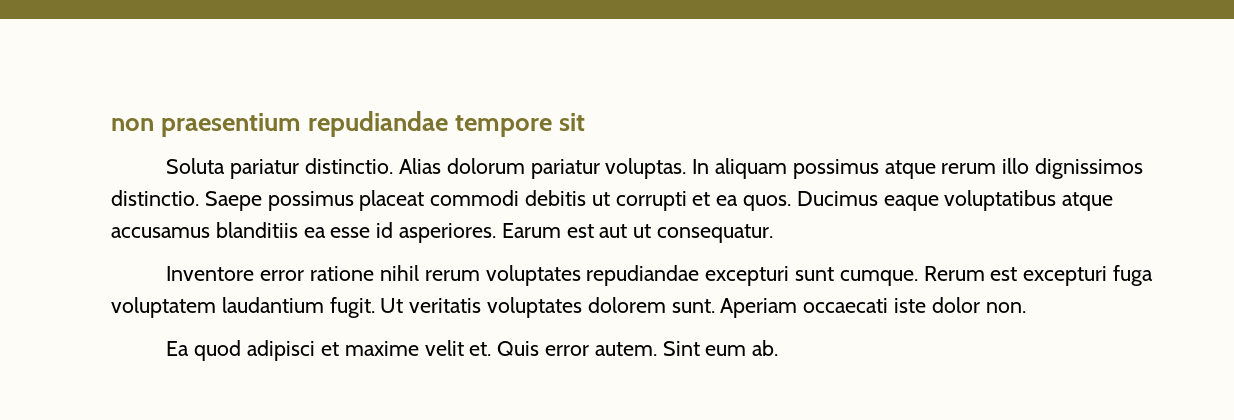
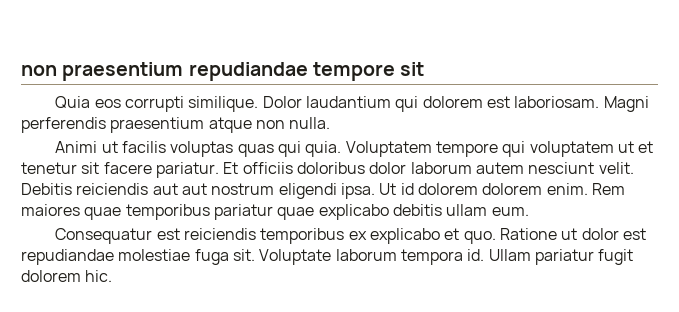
[166,158,1143,179] [111,190,1114,211] [111,222,774,243] [166,265,1153,286] [111,297,1026,318] [166,340,779,361] Soluta pariatur distinctio. Alias dolorum pariatur voluptas. In aliquam possimus atque rerum illo dignissimos distinctio. Saepe possimus placeat commodi debitis ut corrupti et ea quos. Ducimus eaque voluptatibus atque accusamus blanditiis ea esse id asperiores. Earum est aut ut consequatur. // Inventore error ratione nihil rerum voluptates repudiandae excepturi sunt cumque. Rerum est excepturi fuga voluptatem laudantium fugit. Ut veritatis voluptates dolorem sunt. Aperiam occaecati iste dolor non. // Ea quod adipisci et maxime velit et. Quis error autem. Sint eum ab. -> [55,96,649,112] [21,117,331,133] [55,141,654,157] [21,162,634,178] [21,183,625,199] [21,204,529,220] [55,228,646,244] [21,249,634,265] [21,270,113,282] Quia eos corrupti similique. Dolor laudantium qui dolorem est laboriosam. Magni perferendis praesentium atque non nulla. // Animi ut facilis voluptas quas qui quia. Voluptatem tempore qui voluptatem ut et tenetur sit facere pariatur. Et officiis doloribus dolor laborum autem nesciunt velit. Debitis reiciendis aut aut nostrum eligendi ipsa. Ut id dolorem dolorem enim. Rem maiores quae temporibus pariatur quae explicabo debitis ullam eum. // Consequatur est reiciendis temporibus ex explicabo et quo. Ratione ut dolor est repudiandae molestiae fuga sit. Voluptate laborum tempora id. Ullam pariatur fugit dolorem hic.

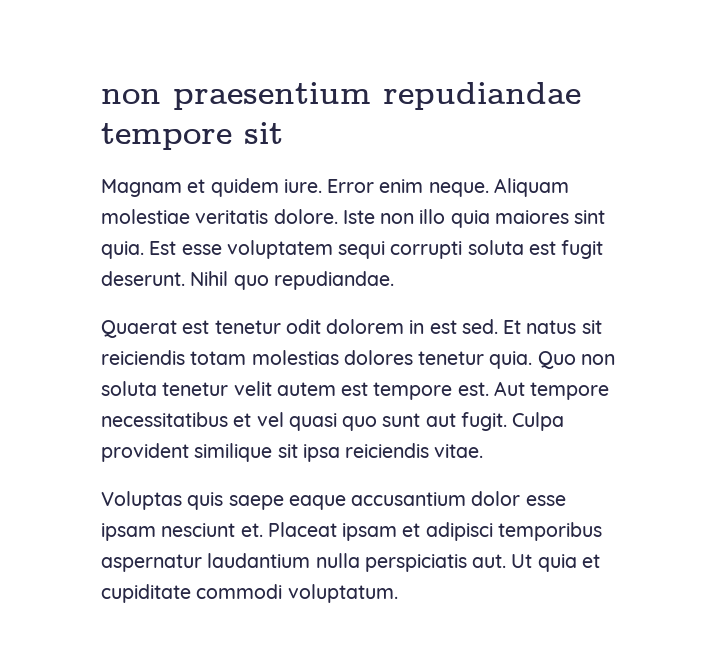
[55,96,649,112] [21,117,331,133] [55,141,654,157] [21,162,634,178] [21,183,625,199] [21,204,529,220] [55,228,646,244] [21,249,634,265] [21,270,113,282] Quia eos corrupti similique. Dolor laudantium qui dolorem est laboriosam. Magni perferendis praesentium atque non nulla. // Animi ut facilis voluptas quas qui quia. Voluptatem tempore qui voluptatem ut et tenetur sit facere pariatur. Et officiis doloribus dolor laborum autem nesciunt velit. Debitis reiciendis aut aut nostrum eligendi ipsa. Ut id dolorem dolorem enim. Rem maiores quae temporibus pariatur quae explicabo debitis ullam eum. // Consequatur est reiciendis temporibus ex explicabo et quo. Ratione ut dolor est repudiandae molestiae fuga sit. Voluptate laborum tempora id. Ullam pariatur fugit dolorem hic. -> [101,178,569,197] [101,209,606,228] [101,240,604,259] [101,271,394,290] [101,319,602,338] [101,350,615,369] [101,381,610,400] [101,412,565,431] [101,443,484,462] [101,491,566,510] [101,522,602,541] [101,553,600,572] [101,584,398,603] Magnam et quidem iure. Error enim neque. Aliquam molestiae veritatis dolore. Iste non illo quia maiores sint quia. Est esse voluptatem sequi corrupti soluta est fugit deserunt. Nihil quo repudiandae. // Quaerat est tenetur odit dolorem in est sed. Et natus sit reiciendis totam molestias dolores tenetur quia. Quo non soluta tenetur velit autem est tempore est. Aut tempore necessitatibus et vel quasi quo sunt aut fugit. Culpa provident similique sit ipsa reiciendis vitae. // Voluptas quis saepe eaque accusantium dolor esse ipsam nesciunt et. Placeat ipsam et adipisci temporibus aspernatur laudantium nulla perspiciatis aut. Ut quia et cupiditate commodi voluptatum.

